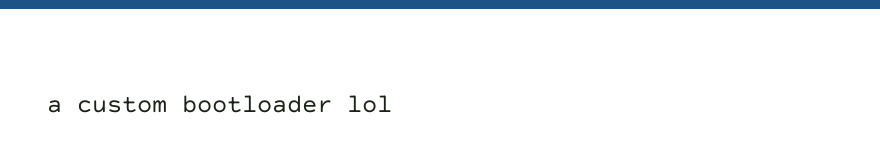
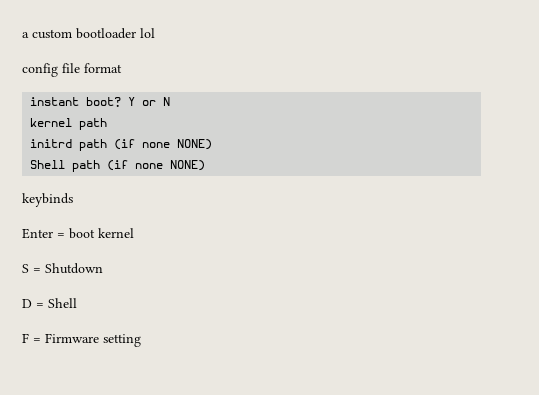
(392, 104) none -> [22,63,122,77] [30,97,171,107] [30,118,108,130] [30,139,213,151] [30,160,206,172] [22,193,73,207] [22,228,134,239] [22,263,103,274] [22,298,77,308] [22,333,141,347] // config file format // instant boot? Y or N // kernel path // initrd path (if none NONE) // Shell path (if none NONE) // keybinds // Enter = boot kernel // S = Shutdown // D = Shell // F = Firmware setting

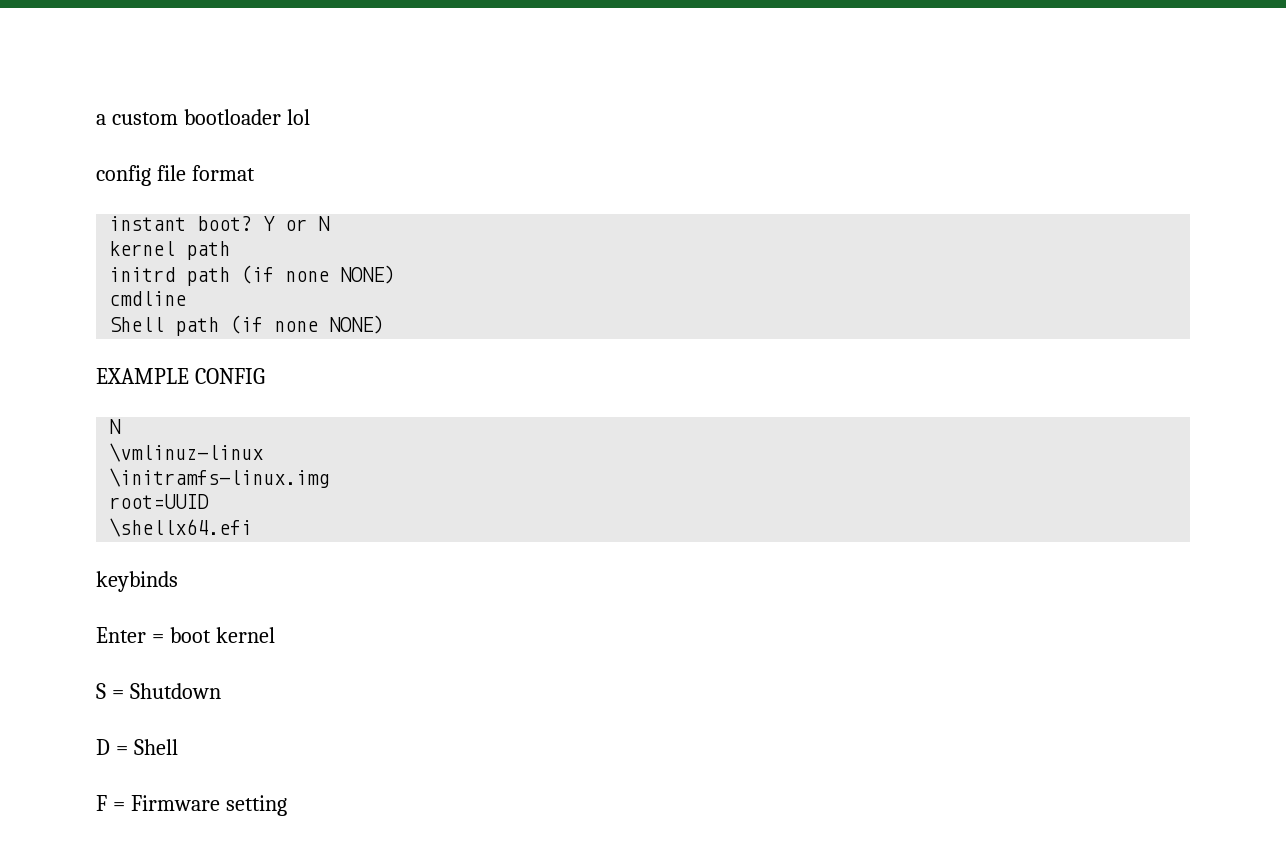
(213, 144) none -> [109,291,187,306] // cmdline
(206, 165) none -> [96,368,265,384] [109,419,122,434] [109,443,264,462] [109,468,330,488] [109,494,210,509] [109,518,253,537] // EXAMPLE CONFIG // N // \vmlinuz-linux // \initramfs-linux.img // root=UUID // \shellx64.efi

